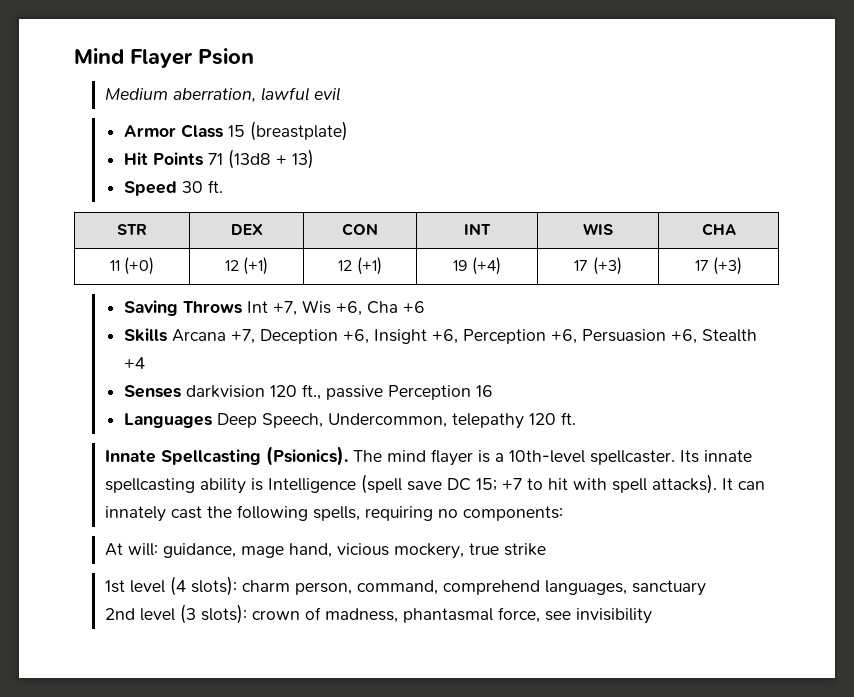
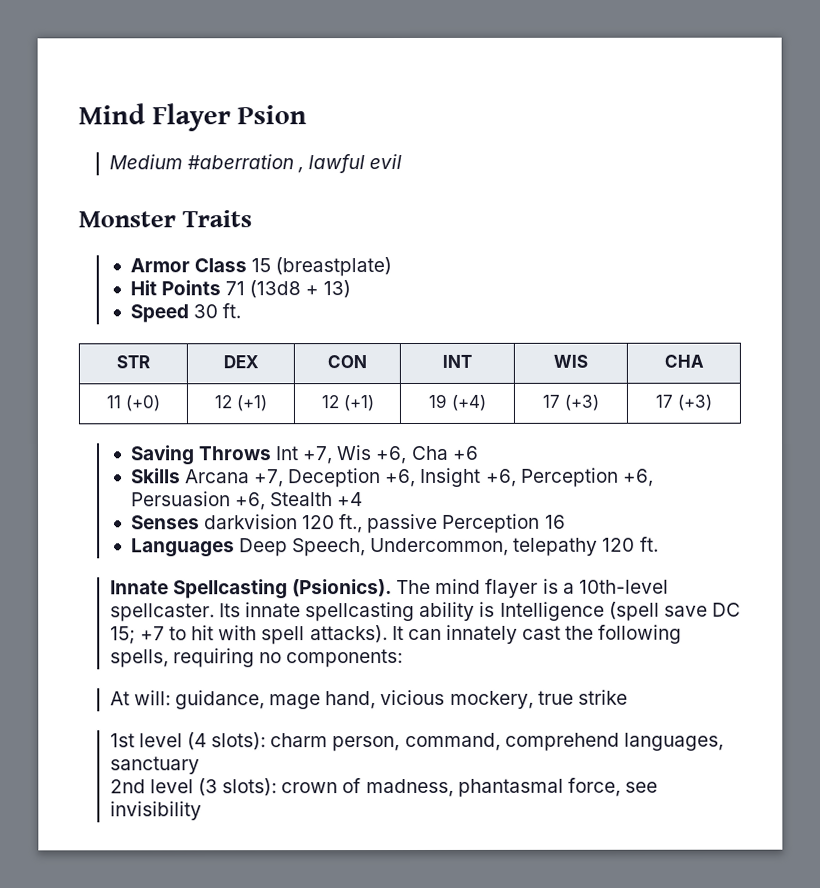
[172,88,256,103] aberration, -> [186,154,305,174] #aberration ,
(340, 94) none -> [78,210,253,228] // Monster Traits

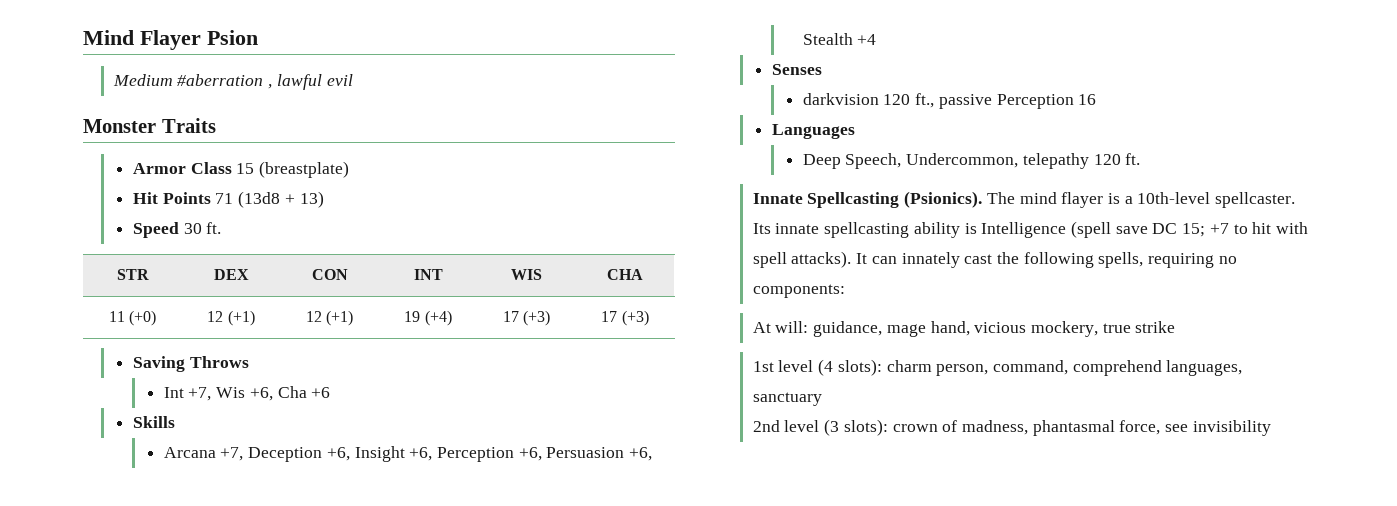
(272, 453) none -> (249, 362) //
(181, 476) none -> (175, 422) //
(200, 522) none -> (822, 69) //
(235, 548) none -> (855, 131) //

